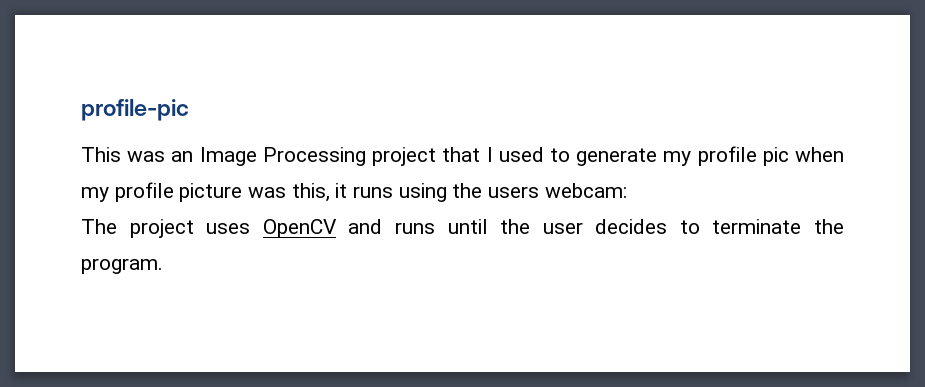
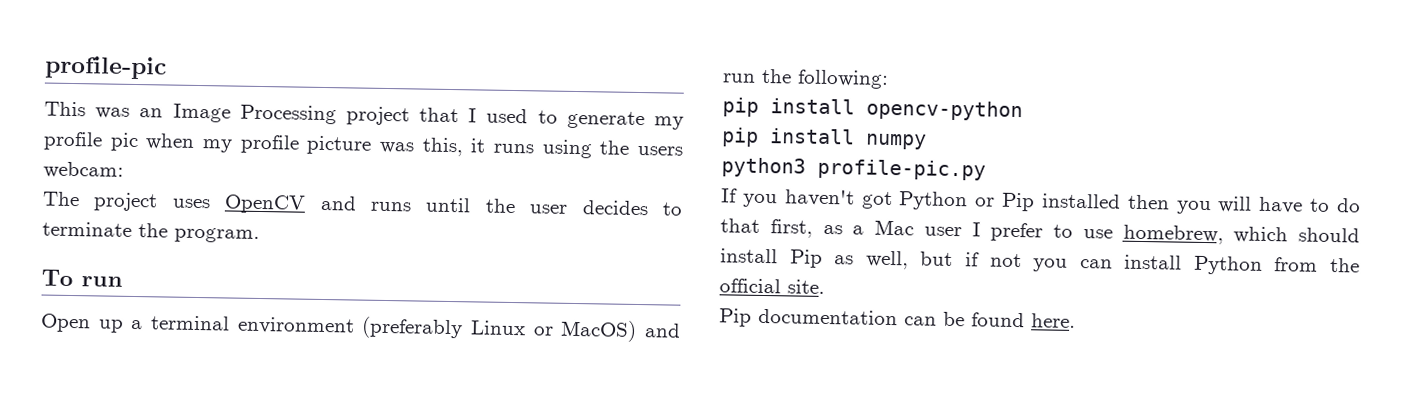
(163, 266) none -> [41,269,123,287] [40,313,681,342] [722,68,889,89] [722,97,1023,122] [721,127,927,150] [721,157,986,181] [721,188,1361,215] [720,218,1360,245] [720,248,1360,275] [719,278,825,294] [719,308,1076,328] // To run // Open up a terminal environment (preferably Linux or MacOS) and run the following: // pip install opencv-python // pip install numpy // python3 profile-pic.py // If you haven't got Python or Pip installed then you will have to do that first, as a Mac user I prefer to use homebrew, which should install Pip as well, but if not you can install Python from the official site. // Pip documentation can be found here.

